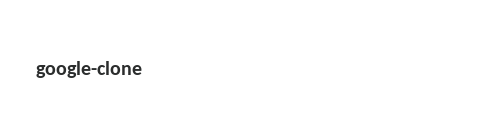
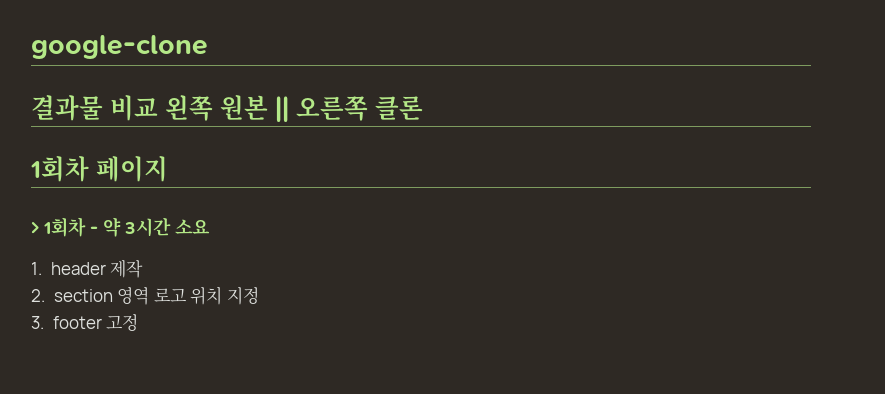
(142, 69) none -> [31,95,423,122] [30,156,168,182] [31,217,210,237] [31,259,144,278] [31,286,259,305] [31,314,139,331] // 결과물 비교 왼쪽 원본 || 오른쪽 클론 // 1회차 페이지 // > 1회차 - 약 3시간 소요 // 1. header 제작 // 2. section 영역 로고 위치 지정 // 3. footer 고정

